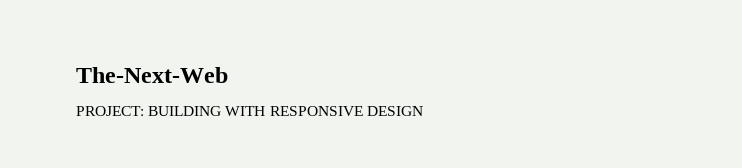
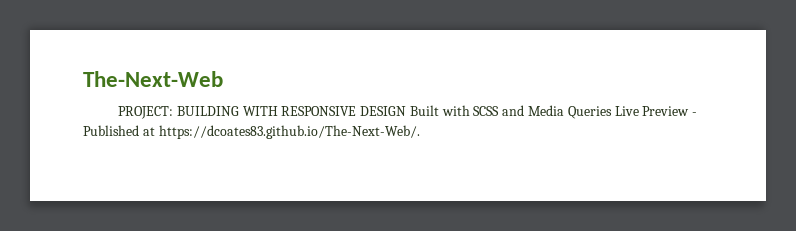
(423, 111) none -> [409,105,698,119] [83,125,420,139] Built with SCSS and Media Queries Live Preview - Published at https://dcoates83.github.io/The-Next-Web/.

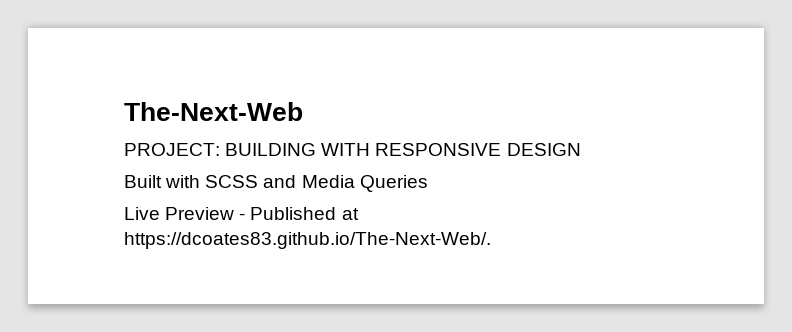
(407, 111) none -> (581, 149) //
(612, 112) none -> (428, 183) //

